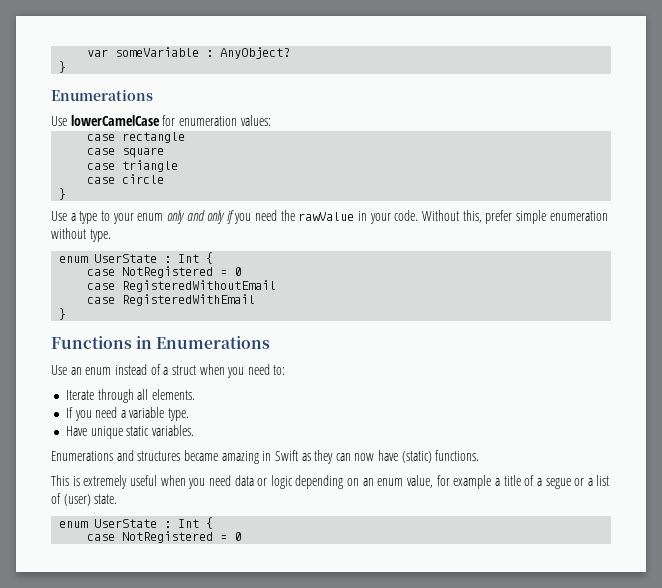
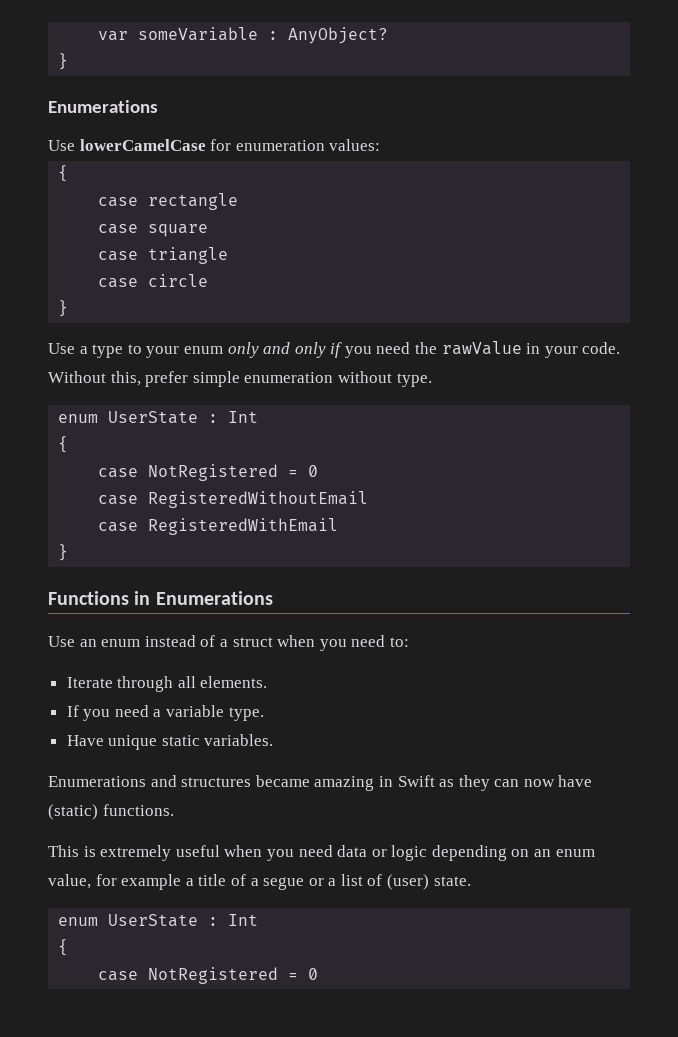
(271, 120) none -> [58,165,69,182] // {
(200, 258) none -> (259, 417) //
(200, 523) none -> (259, 920) //

